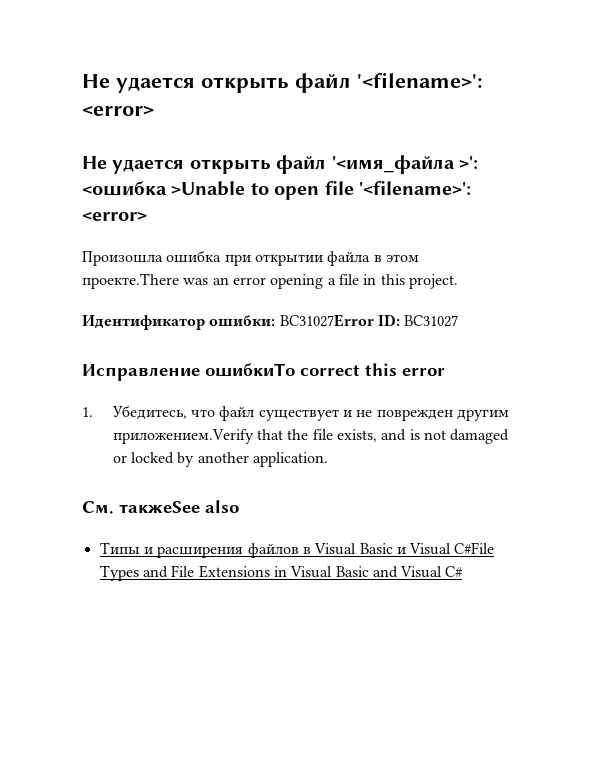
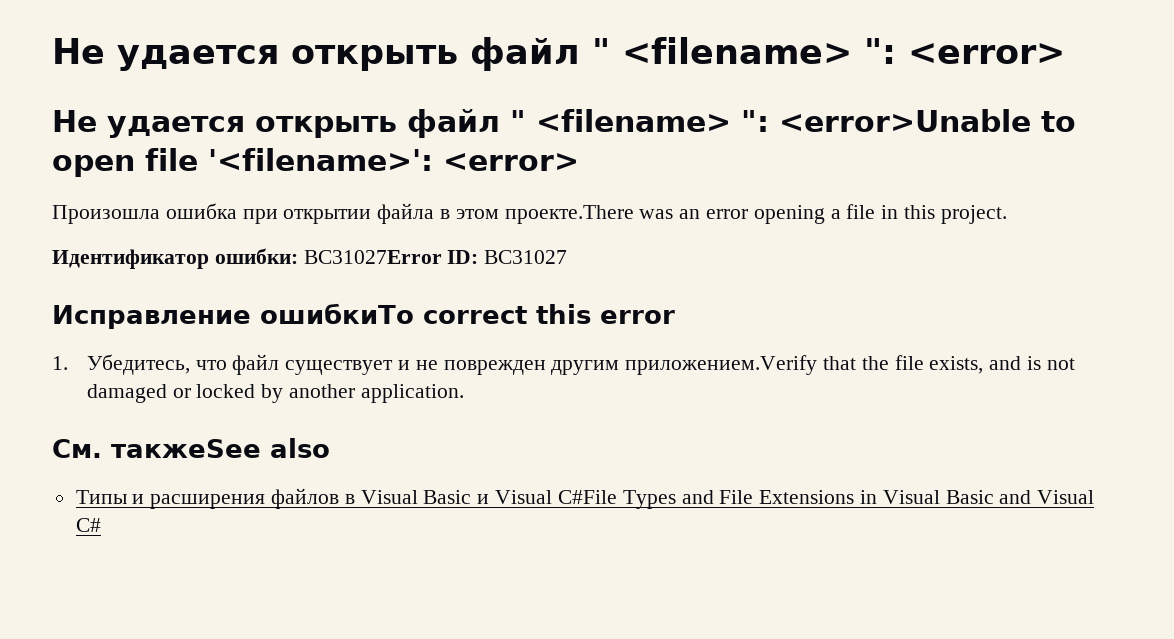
[82,72,483,93] Не удается открыть файл '<filename>': -> [52,37,896,71] Не удается открыть файл " <filename> ":
[331,155,478,174] [82,181,246,196] '<имя_файла >': <ошибка >Unable -> [510,109,1031,132] " <filename> ": <error>Unable

